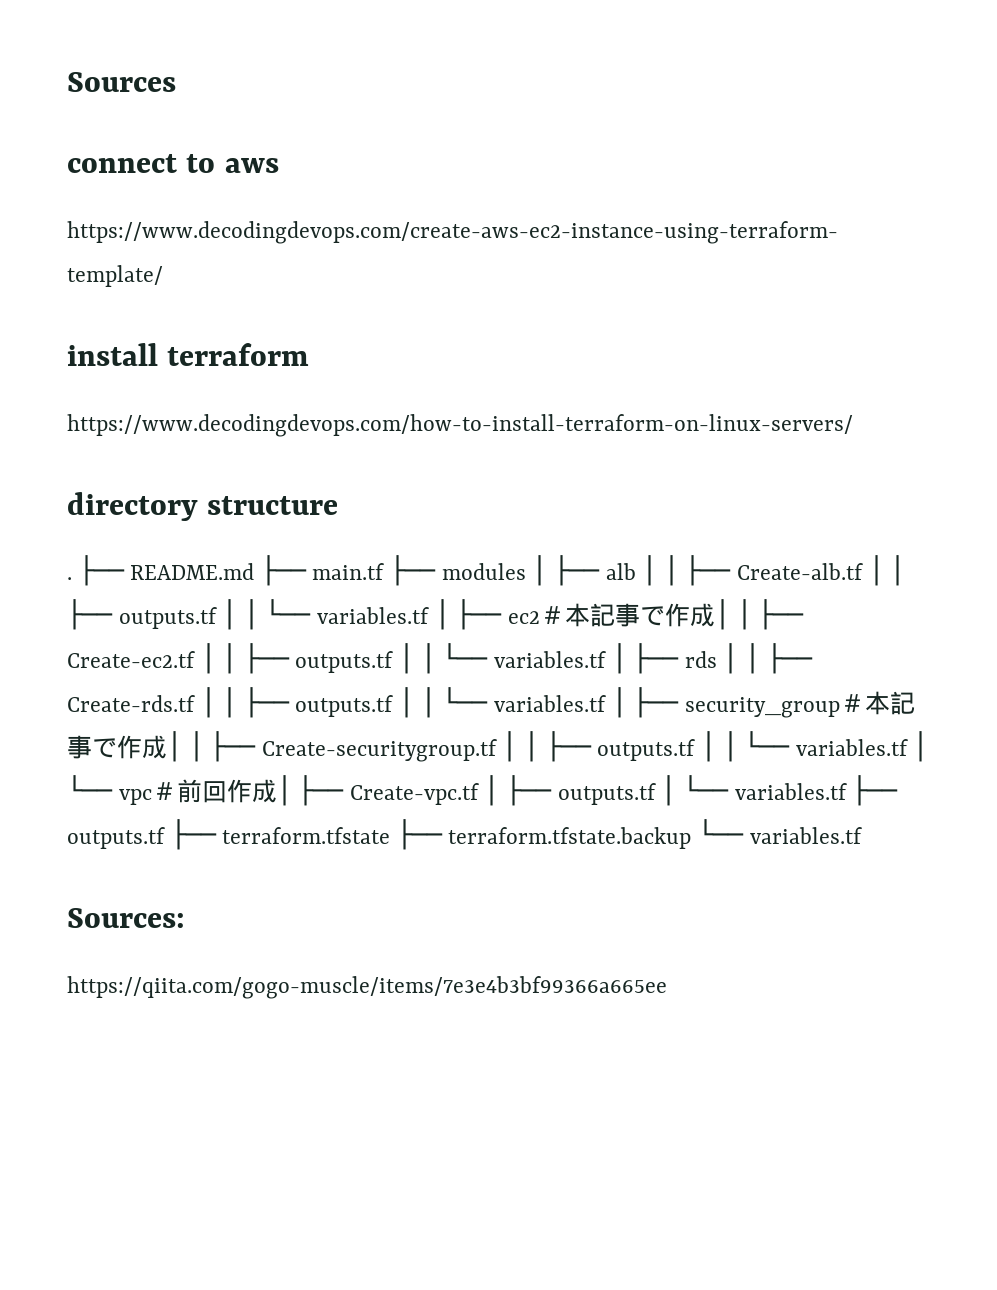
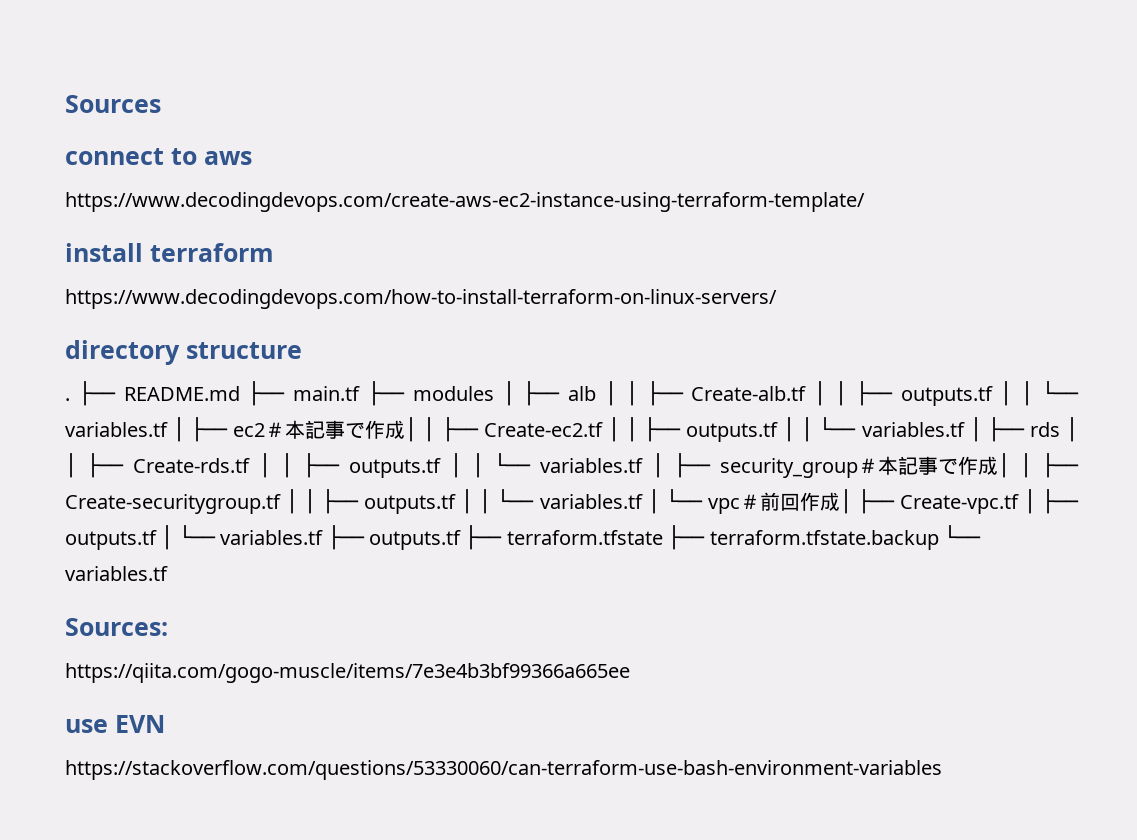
(667, 987) none -> [65,715,165,733] [65,760,942,780] // use EVN // https://stackoverflow.com/questions/53330060/can-terraform-use-bash-environment-variables

